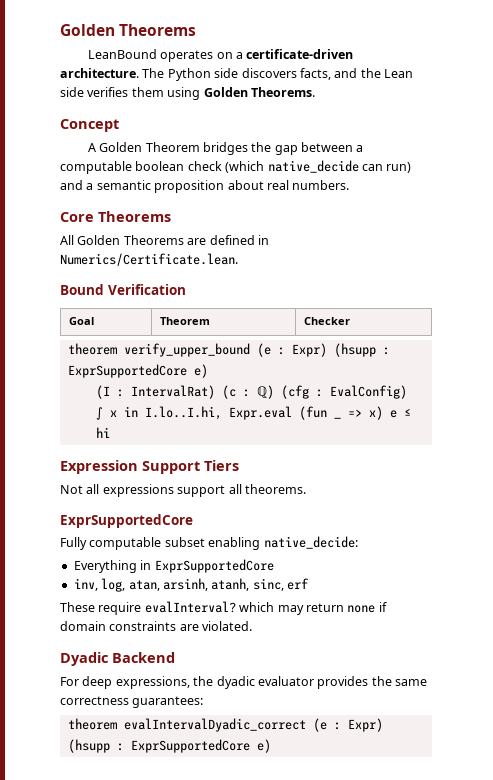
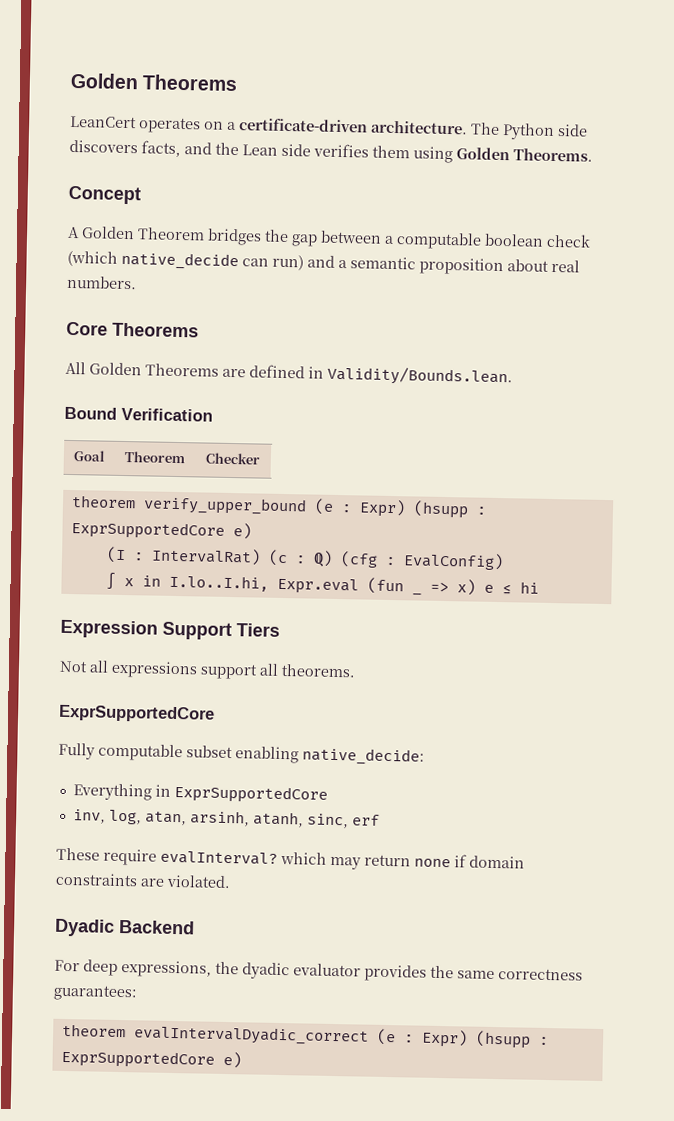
[87,49,157,59] LeanBound -> [70,115,137,129] LeanCert
[60,253,238,266] Numerics/Certificate.lean. -> [327,365,513,387] Validity/Bounds.lean.

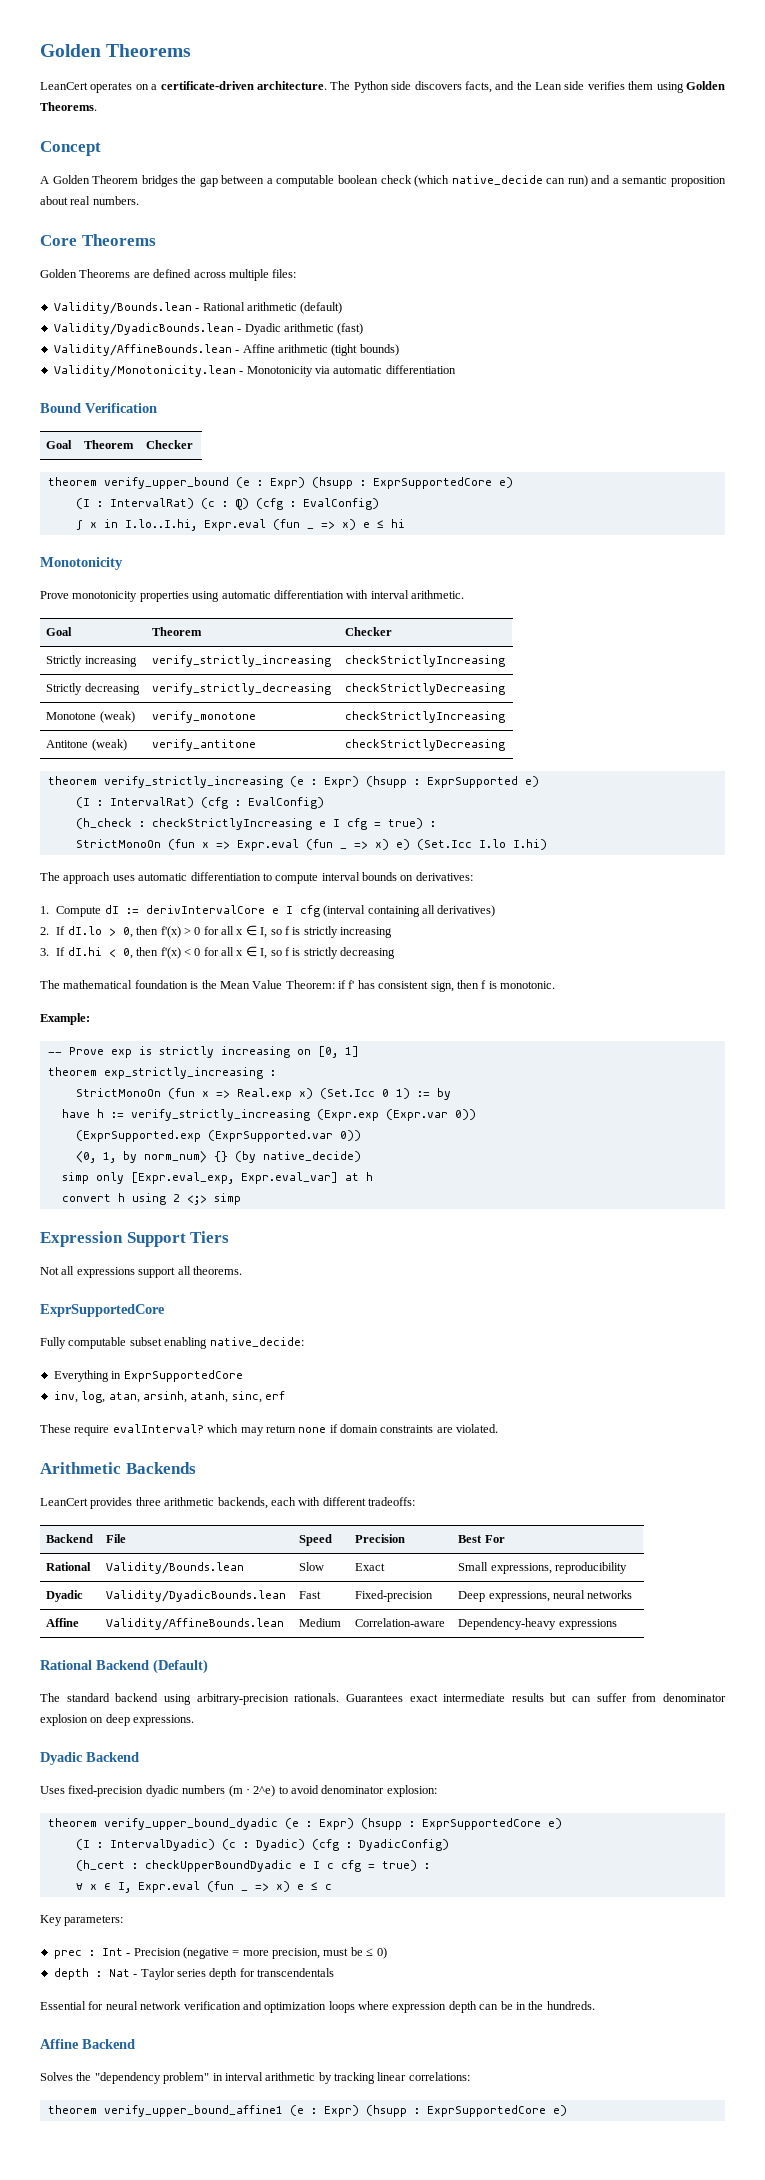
[65,361,86,375] All -> (156, 240) none
[308,365,513,387] in Validity/Bounds.lean. -> [193,269,297,281] [53,302,343,314] [53,323,364,335] [53,344,399,356] [53,365,456,377] across multiple files: // Validity/Bounds.lean - Rational arithmetic (default) // Validity/DyadicBounds.lean - Dyadic arithmetic (fast) // Validity/AffineBounds.lean - Affine arithmetic (tight bounds) // Validity/Monotonicity.lean - Monotonicity via automatic differentiation
(539, 587) none -> [40,557,123,570] [40,590,464,602] [46,627,73,636] [152,627,203,636] [345,627,393,636] [46,655,137,667] [152,655,332,667] [345,655,506,667] [46,683,140,695] [152,683,332,695] [345,683,506,695] [46,711,135,723] [152,711,257,723] [345,711,506,723] [46,739,127,751] [152,739,257,751] [345,739,506,751] [47,776,539,788] [75,797,324,809] [75,818,436,830] [75,839,547,851] [40,872,473,884] [40,905,496,917] [40,925,393,938] [40,946,396,959] [40,980,555,992] [40,1013,90,1025] [47,1046,359,1058] [47,1067,276,1079] [75,1088,451,1100] [61,1109,476,1121] [75,1130,361,1142] [75,1150,361,1163] [61,1172,373,1184] [61,1193,241,1205] // Monotonicity // Prove monotonicity properties using automatic differentiation with interval arithmetic. // Goal | Theorem | Checker // Strictly increasing | verify_strictly_increasing | checkStrictlyIncreasing // Strictly decreasing | verify_strictly_decreasing | checkStrictlyDecreasing // Monotone (weak) | verify_monotone | checkStrictlyIncreasing // Antitone (weak) | verify_antitone | checkStrictlyDecreasing // theorem verify_strictly_increasing (e : Expr) (hsupp : ExprSupported e) // (I : IntervalRat) (cfg : EvalConfig) // (h_check : checkStrictlyIncreasing e I cfg = true) : // StrictMonoOn (fun x => Expr.eval (fun _ => x) e) (Set.Icc I.lo I.hi) // The approach uses automatic differentiation to compute interval bounds on derivatives: // 1. Compute dI := derivIntervalCore e I cfg (interval containing all derivatives) // 2. If dI.lo > 0, then f'(x) > 0 for all x ∈ I, so f is strictly increasing // 3. If dI.hi < 0, then f'(x) < 0 for all x ∈ I, so f is strictly decreasing // The mathematical foundation is the Mean Value Theorem: if f' has consistent sign, then f is monotonic. // Example: // -- Prove exp is strictly increasing on [0, 1] // theorem exp_strictly_increasing : // StrictMonoOn (fun x => Real.exp x) (Set.Icc 0 1) := by // have h := verify_strictly_increasing (Expr.exp (Expr.var 0)) // (ExprSupported.exp (ExprSupported.var 0)) // ⟨0, 1, by norm_num⟩ {} (by native_decide) // simp only [Expr.eval_exp, Expr.eval_var] at h // convert h using 2 <;> simp
[54,918,195,937] [54,959,583,982] [53,984,138,1002] [61,1023,549,1049] [60,1049,242,1069] Dyadic Backend // For deep expressions, the dyadic evaluator provides the same correctness guarantees: // theorem evalIntervalDyadic_correct (e : Expr) (hsupp : ExprSupportedCore e) -> [40,1462,196,1474] [40,1497,415,1509] [46,1534,94,1543] [106,1534,127,1543] [299,1534,333,1546] [355,1534,406,1543] [458,1535,505,1543] [46,1562,92,1571] [106,1562,245,1574] [299,1562,325,1571] [355,1563,386,1571] [458,1562,627,1574] [46,1590,84,1602] [106,1590,287,1602] [299,1591,322,1599] [355,1590,434,1602] [458,1590,633,1602] [46,1618,80,1627] [106,1618,285,1630] [299,1618,342,1627] [355,1618,446,1627] [458,1618,617,1630] [40,1659,208,1674] [40,1693,726,1705] [40,1714,195,1726] [40,1752,139,1765] [40,1785,437,1797] [47,1818,562,1830] [75,1839,449,1851] [75,1860,430,1872] [75,1881,332,1893] [40,1915,124,1926] [53,1947,387,1959] [53,1968,334,1980] [40,2001,595,2013] [40,2039,135,2049] [40,2072,470,2084] [47,2105,567,2117] Arithmetic Backends // LeanCert provides three arithmetic backends, each with different tradeoffs: // Backend | File | Speed | Precision | Best For // Rational | Validity/Bounds.lean | Slow | Exact | Small expressions, reproducibility // Dyadic | Validity/DyadicBounds.lean | Fast | Fixed-precision | Deep expressions, neural networks // Affine | Validity/AffineBounds.lean | Medium | Correlation-aware | Dependency-heavy expressions // Rational Backend (Default) // The standard backend using arbitrary-precision rationals. Guarantees exact intermediate results but can suffer from denominator explosion on deep expressions. // Dyadic Backend // Uses fixed-precision dyadic numbers (m · 2^e) to avoid denominator explosion: // theorem verify_upper_bound_dyadic (e : Expr) (hsupp : ExprSupportedCore e) // (I : IntervalDyadic) (c : Dyadic) (cfg : DyadicConfig) // (h_cert : checkUpperBoundDyadic e I c cfg = true) : // ∀ x ∈ I, Expr.eval (fun _ => x) e ≤ c // Key parameters: // prec : Int - Precision (negative = more precision, must be ≤ 0) // depth : Nat - Taylor series depth for transcendentals // Essential for neural network verification and optimization loops where expression depth can be in the hundreds. // Affine Backend // Solves the "dependency problem" in interval arithmetic by tracking linear correlations: // theorem verify_upper_bound_affine1 (e : Expr) (hsupp : ExprSupportedCore e)

